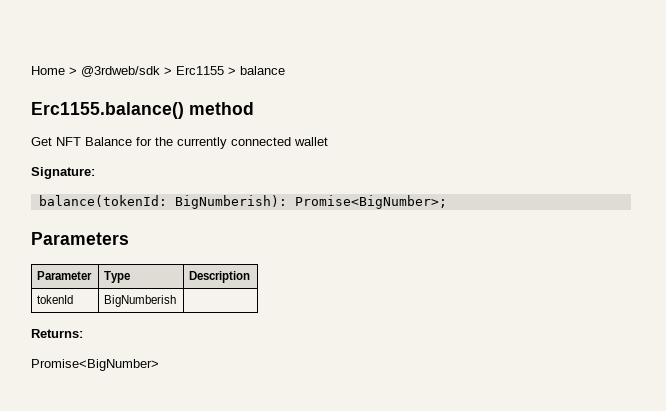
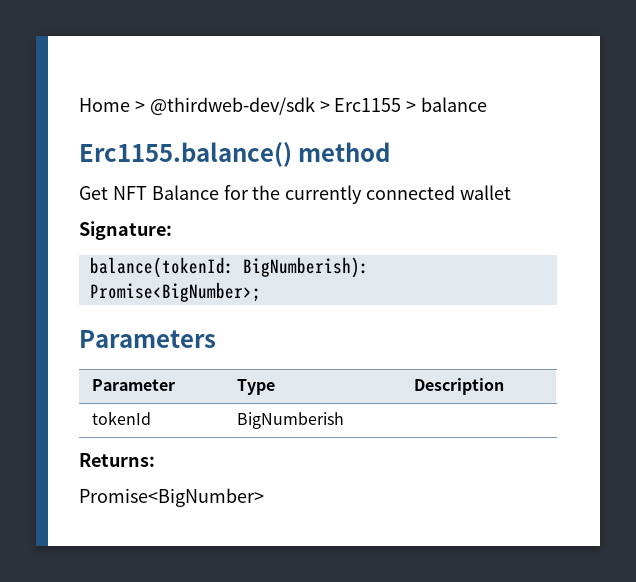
[81,66,160,77] @3rdweb/sdk -> [149,97,315,116] @thirdweb-dev/sdk

